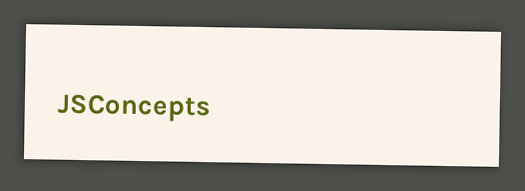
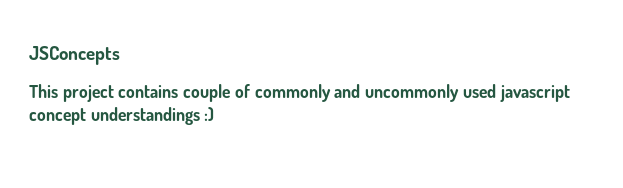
(211, 108) none -> [29,84,570,102] [29,107,215,125] // This project contains couple of commonly and uncommonly used javascript concept understandings :)

